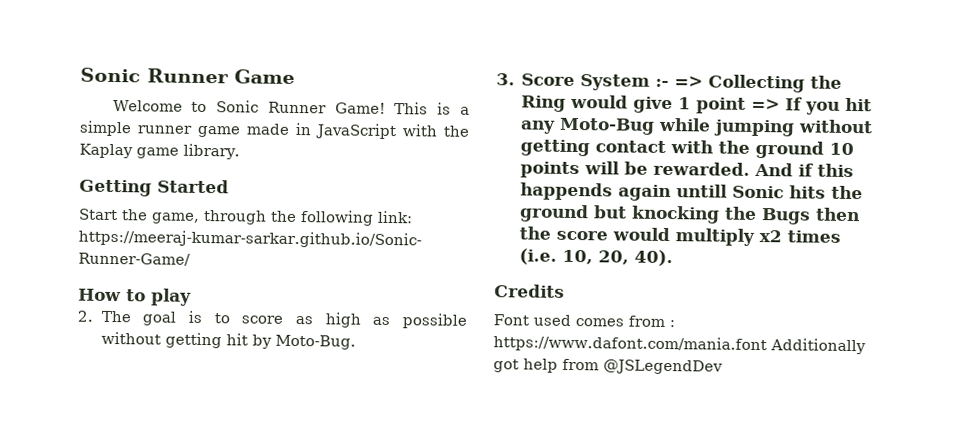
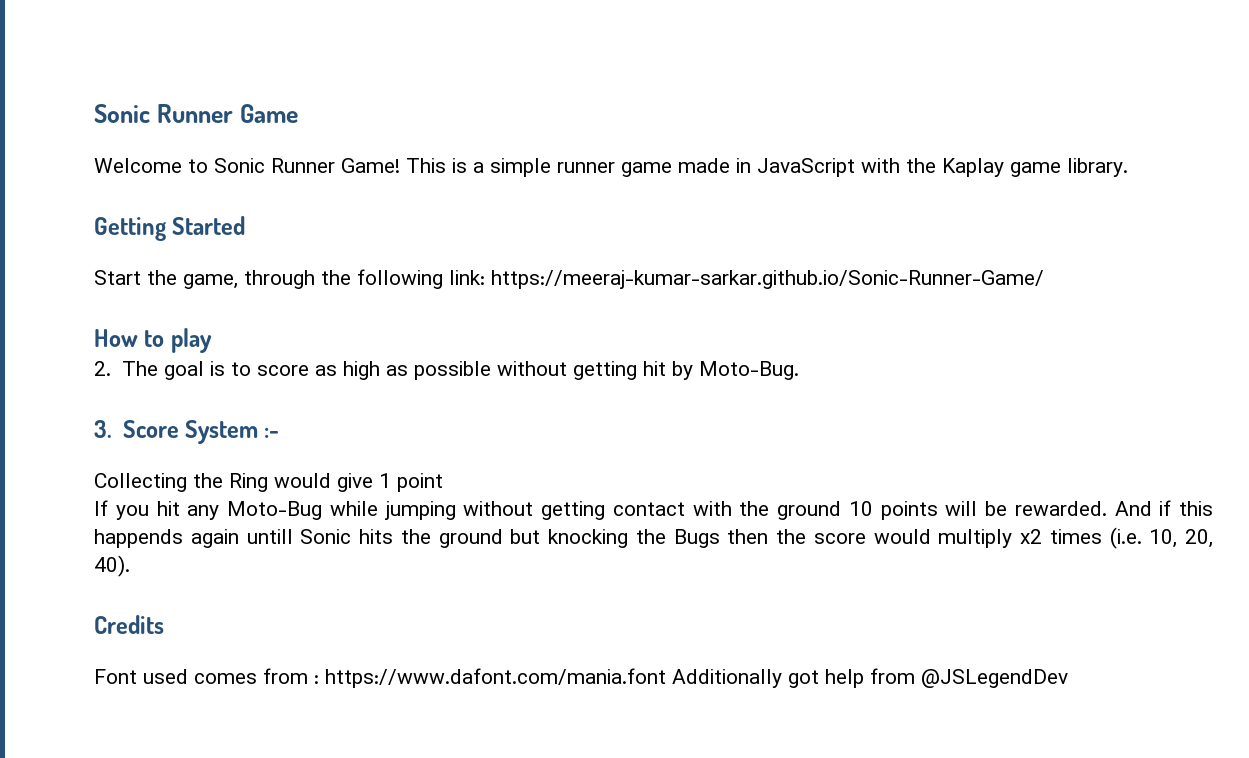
[674,76,704,88] => -> (280, 432) //
[751,98,781,111] => -> (443, 482) //

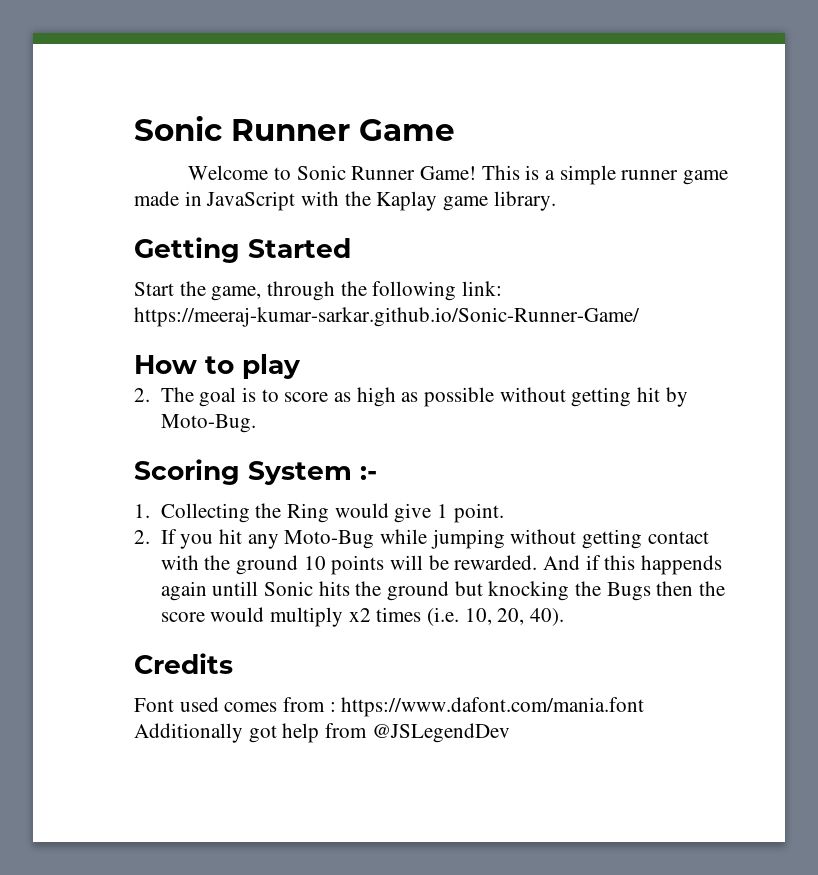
[94,420,179,438] 3. Score -> [134,459,240,485] Scoring
(280, 432) none -> [134,504,150,518] 1.
[397,473,443,492] point // -> [453,503,504,523] [134,530,150,544] point. // 2.

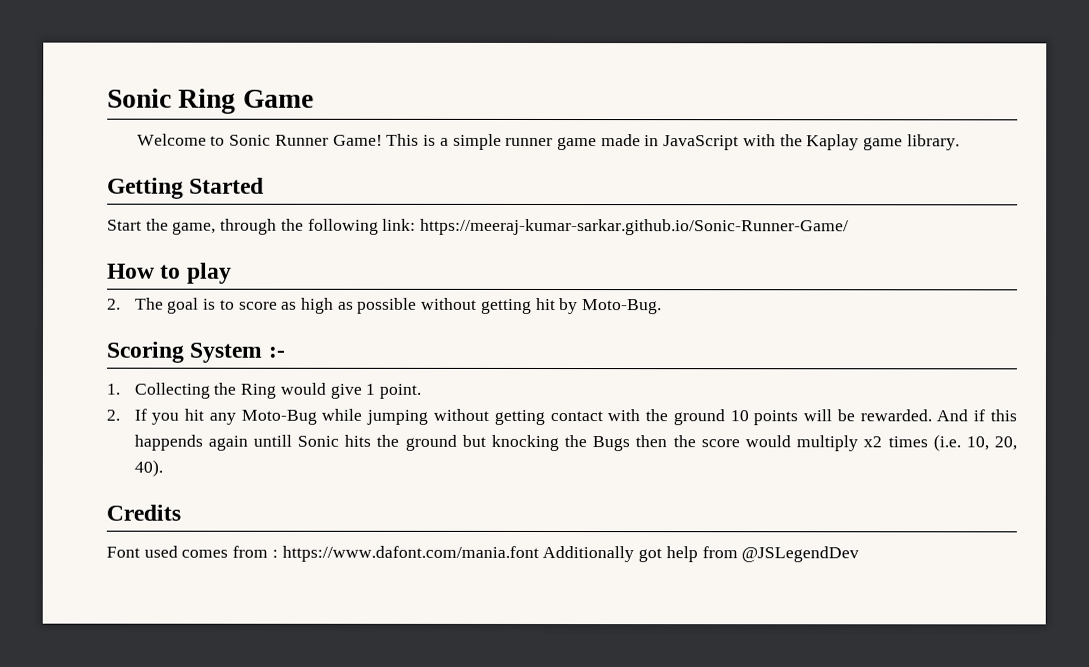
[134,116,350,141] Sonic Runner -> [107,88,237,114] Sonic Ring

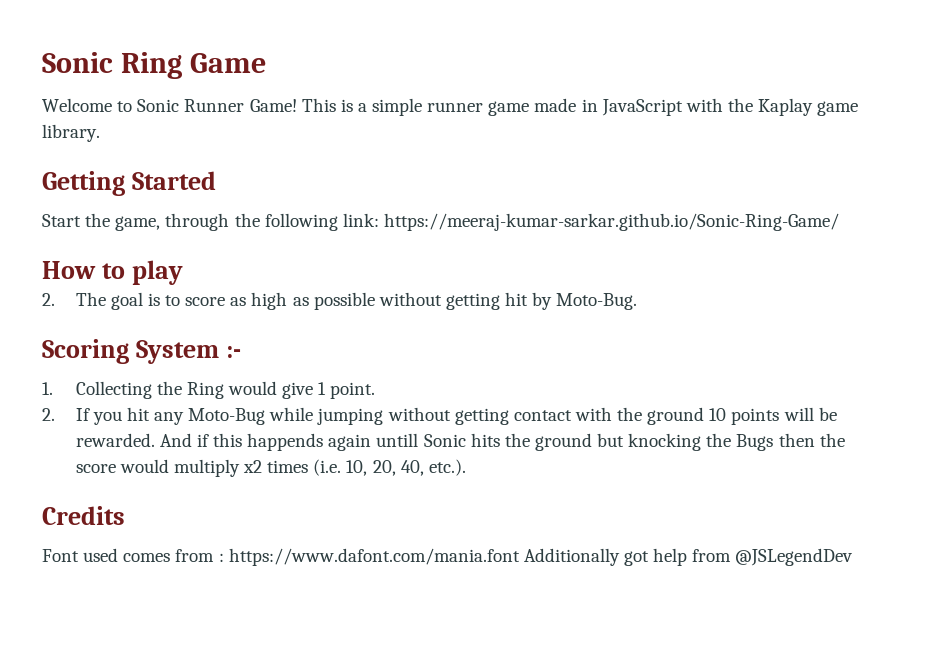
[420,218,850,236] https://meeraj-kumar-sarkar.github.io/Sonic-Runner-Game/ -> [383,213,839,231] https://meeraj-kumar-sarkar.github.io/Sonic-Ring-Game/
[133,459,163,477] 40). -> [400,459,466,476] 40, etc.).

